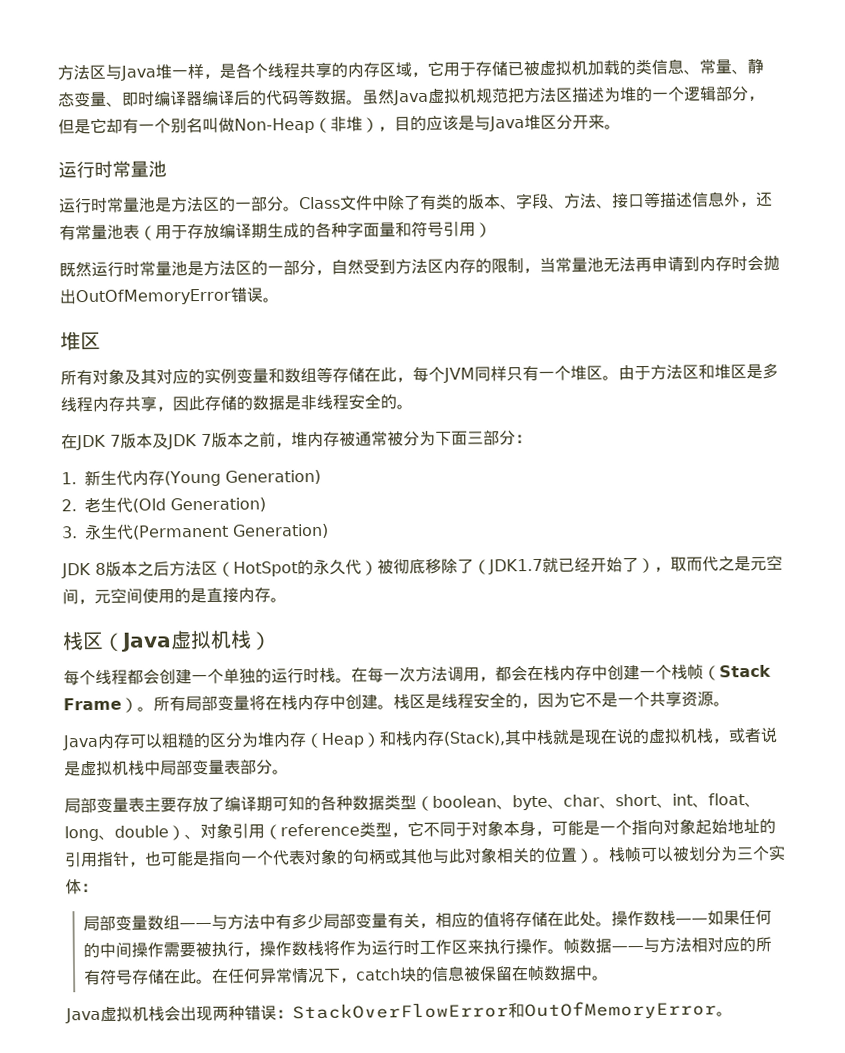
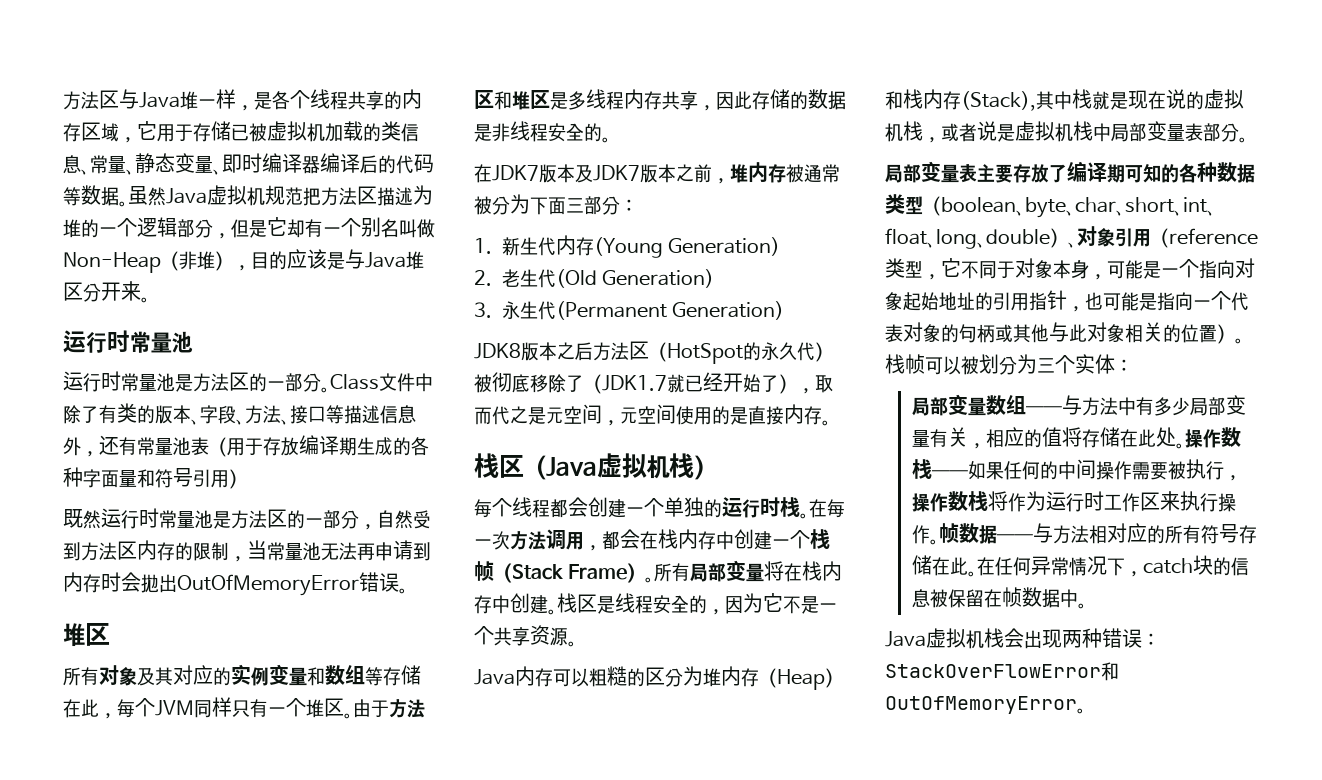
[76,433,212,451] JDK 7版本及JDK 7 -> [492,164,640,183] JDK7版本及JDK7
[61,562,106,579] JDK 8 -> [474,343,521,359] JDK8

